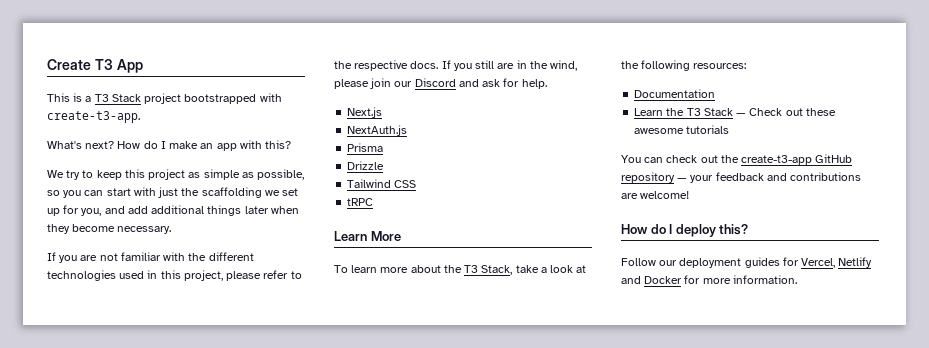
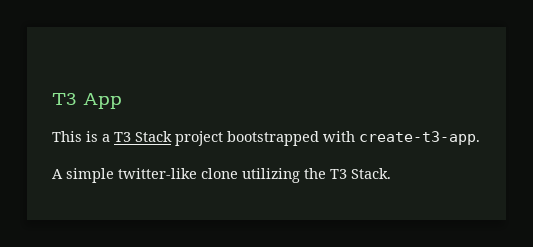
[47,59,91,70] Create -> (52, 99) none
[47,140,292,151] [47,169,305,180] [47,187,299,198] [47,205,299,216] [47,224,172,234] [47,252,254,263] [47,270,302,281] [334,60,578,71] [334,78,547,89] [347,107,383,118] [347,125,408,136] [347,143,384,152] [347,161,385,170] [347,179,417,188] [347,198,374,206] [334,231,401,241] [334,265,587,275] [621,60,747,71] [634,89,716,98] [634,108,836,116] [634,125,730,134] [621,154,853,165] [621,172,862,183] [621,191,690,199] [621,224,749,237] [621,257,873,268] [621,275,797,284] What's next? How do I make an app with this? // We try to keep this project as simple as possible, so you can start with just the scaffolding we set up for you, and add additional things later when they become necessary. // If you are not familiar with the different technologies used in this project, please refer to the respective docs. If you still are in the wind, please join our Discord and ask for help. // Next.js // NextAuth.js // Prisma // Drizzle // Tailwind CSS // tRPC // Learn More // To learn more about the T3 Stack, take a look at the following resources: // Documentation // Learn the T3 Stack — Check out these awesome tutorials // You can check out the create-t3-app GitHub repository — your feedback and contributions are welcome! // How do I deploy this? // Follow our deployment guides for Vercel, Netlify and Docker for more information. -> [52,168,391,183] A simple twitter-like clone utilizing the T3 Stack.

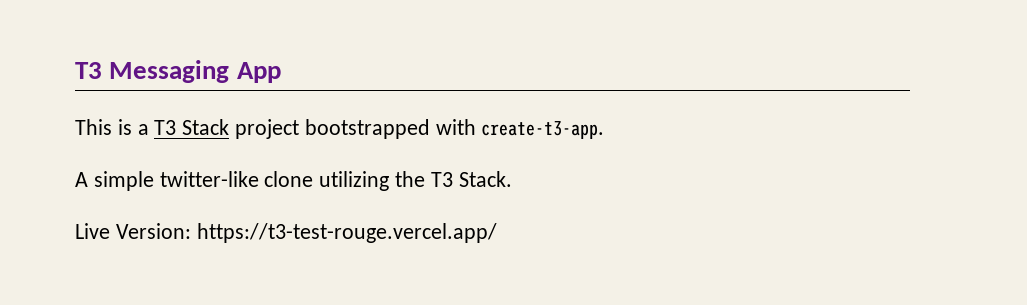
[52,93,76,105] T3 -> [75,60,230,83] T3 Messaging
(391, 173) none -> [75,223,497,243] // Live Version: https://t3-test-rouge.vercel.app/

